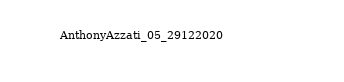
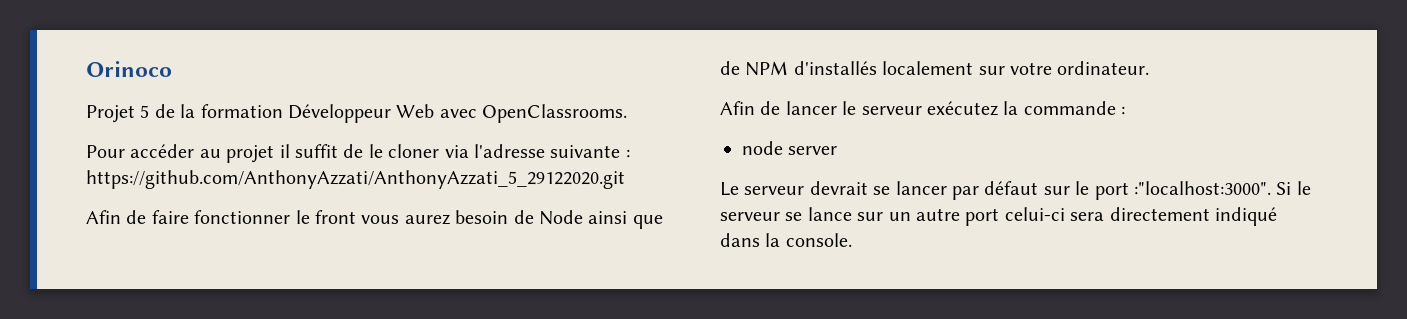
[59,30,223,42] AnthonyAzzati_05_29122020 -> [86,61,172,77] [86,104,628,123] [86,144,630,163] [86,170,625,189] [86,210,663,229] [720,61,1150,76] [720,101,1126,116] [742,141,838,155] [720,181,1311,200] [720,207,1277,226] [720,233,852,247] Orinoco // Projet 5 de la formation Développeur Web avec OpenClassrooms. // Pour accéder au projet il suffit de le cloner via l'adresse suivante : https://github.com/AnthonyAzzati/AnthonyAzzati_5_29122020.git // Afin de faire fonctionner le front vous aurez besoin de Node ainsi que de NPM d'installés localement sur votre ordinateur. // Afin de lancer le serveur exécutez la commande : // node server // Le serveur devrait se lancer par défaut sur le port :"localhost:3000". Si le serveur se lance sur un autre port celui-ci sera directement indiqué dans la console.

